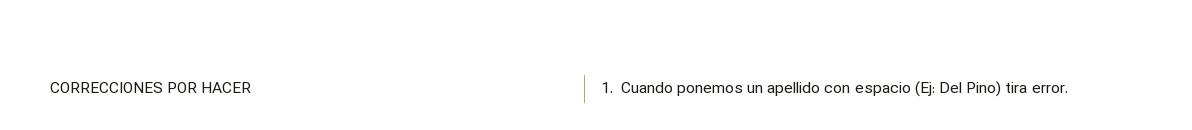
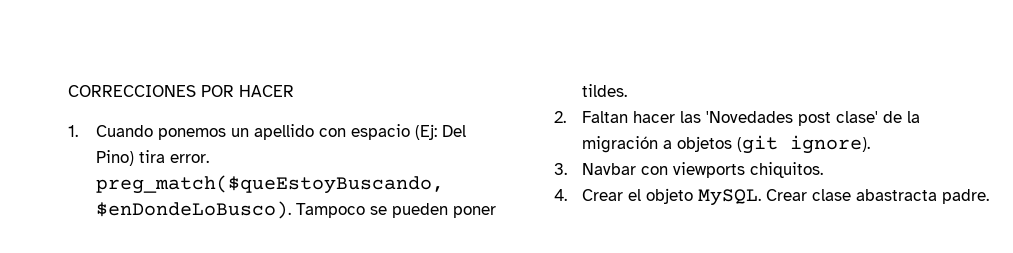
(1068, 89) none -> [95,175,444,194] [95,201,496,219] [581,84,627,97] [554,111,920,126] [581,135,870,154] [554,162,823,178] [554,188,989,206] preg_match($queEstoyBuscando, $enDondeLoBusco). Tampoco se pueden poner tildes. // 2. Faltan hacer las 'Novedades post clase' de la migración a objetos (git ignore). // 3. Navbar con viewports chiquitos. // 4. Crear el objeto MySQL. Crear clase abastracta padre.

